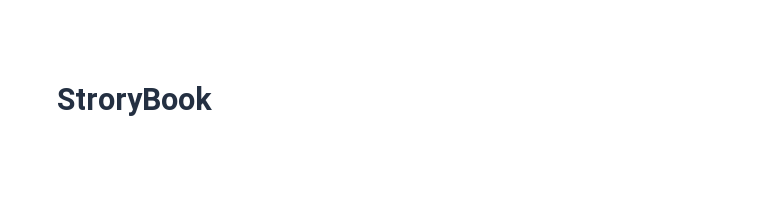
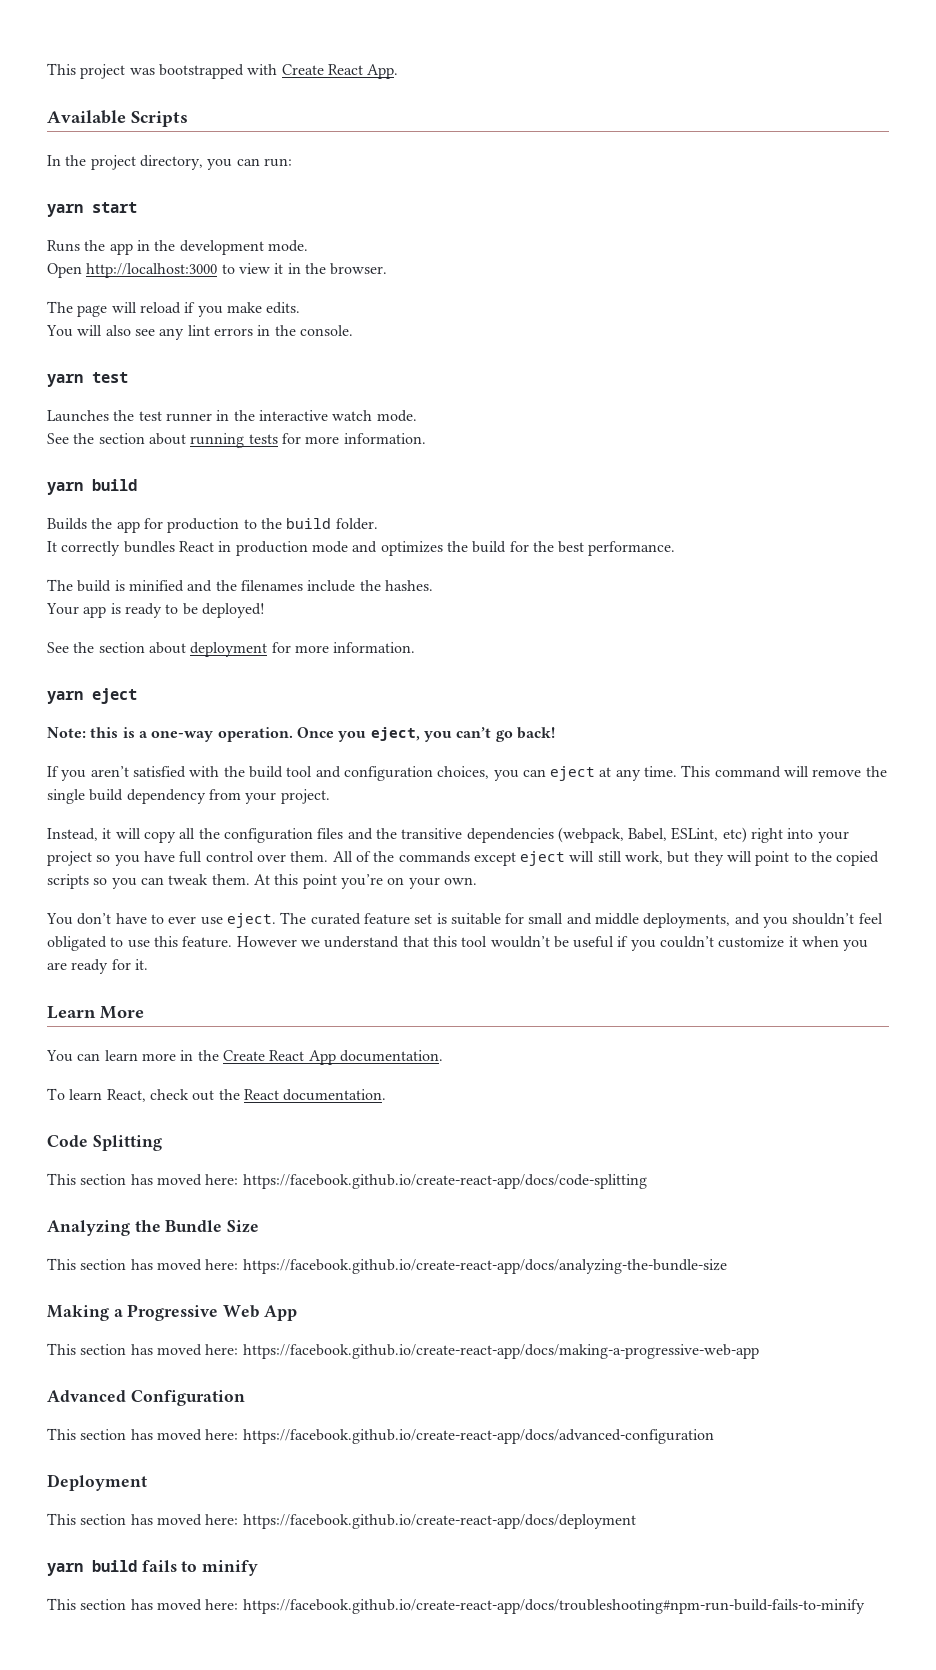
[57,86,212,116] StroryBook -> [47,63,399,79] [47,110,188,127] [47,155,292,170] [47,202,137,217] [47,240,308,255] [47,263,388,278] [47,301,301,317] [46,325,353,340] [47,372,128,387] [47,410,417,422] [47,433,426,448] [47,479,137,495] [47,518,378,533] [47,541,676,556] [47,579,433,592] [46,603,265,618] [47,642,416,657] [47,688,137,704] [47,727,555,742] [47,765,887,781] [47,789,330,804] [47,827,849,843] [47,851,880,866] [47,874,477,889] [46,912,883,928] [47,936,869,951] [47,959,148,974] [47,1006,144,1019] [46,1050,443,1065] [47,1088,387,1102] [47,1135,162,1151] [47,1173,647,1189] [47,1220,260,1236] [47,1258,727,1274] [47,1304,297,1321] [47,1343,759,1359] [47,1390,245,1406] [47,1428,714,1444] [47,1474,147,1491] [47,1513,636,1529] [47,1560,259,1576] [47,1598,865,1614] This project was bootstrapped with Create React App. // Available Scripts // In the project directory, you can run: // yarn start // Runs the app in the development mode. // Open http://localhost:3000 to view it in the browser. // The page will reload if you make edits. // You will also see any lint errors in the console. // yarn test // Launches the test runner in the interactive watch mode. // See the section about running tests for more information. // yarn build // Builds the app for production to the build folder. // It correctly bundles React in production mode and optimizes the build for the best performance. // The build is minified and the filenames include the hashes. // Your app is ready to be deployed! // See the section about deployment for more information. // yarn eject // Note: this is a one-way operation. Once you eject, you can’t go back! // If you aren’t satisfied with the build tool and configuration choices, you can eject at any time. This command will remove the single build dependency from your project. // Instead, it will copy all the configuration files and the transitive dependencies (webpack, Babel, ESLint, etc) right into your project so you have full control over them. All of the commands except eject will still work, but they will point to the copied scripts so you can tweak them. At this point you’re on your own. // You don’t have to ever use eject. The curated feature set is suitable for small and middle deployments, and you shouldn’t feel obligated to use this feature. However we understand that this tool wouldn’t be useful if you couldn’t customize it when you are ready for it. // Learn More // You can learn more in the Create React App documentation. // To learn React, check out the React documentation. // Code Splitting // This section has moved here: https://facebook.github.io/create-react-app/docs/code-splitting // Analyzing the Bundle Size // This section has moved here: https://facebook.github.io/create-react-app/docs/analyzing-the-bundle-size // Making a Progressive Web App // This section has moved here: https://facebook.github.io/create-react-app/docs/making-a-progressive-web-app // Advanced Configuration // This section has moved here: https://facebook.github.io/create-react-app/docs/advanced-configuration // Deployment // This section has moved here: https://facebook.github.io/create-react-app/docs/deployment // yarn build fails to minify // This section has moved here: https://facebook.github.io/create-react-app/docs/troubleshooting#npm-run-build-fails-to-minify

